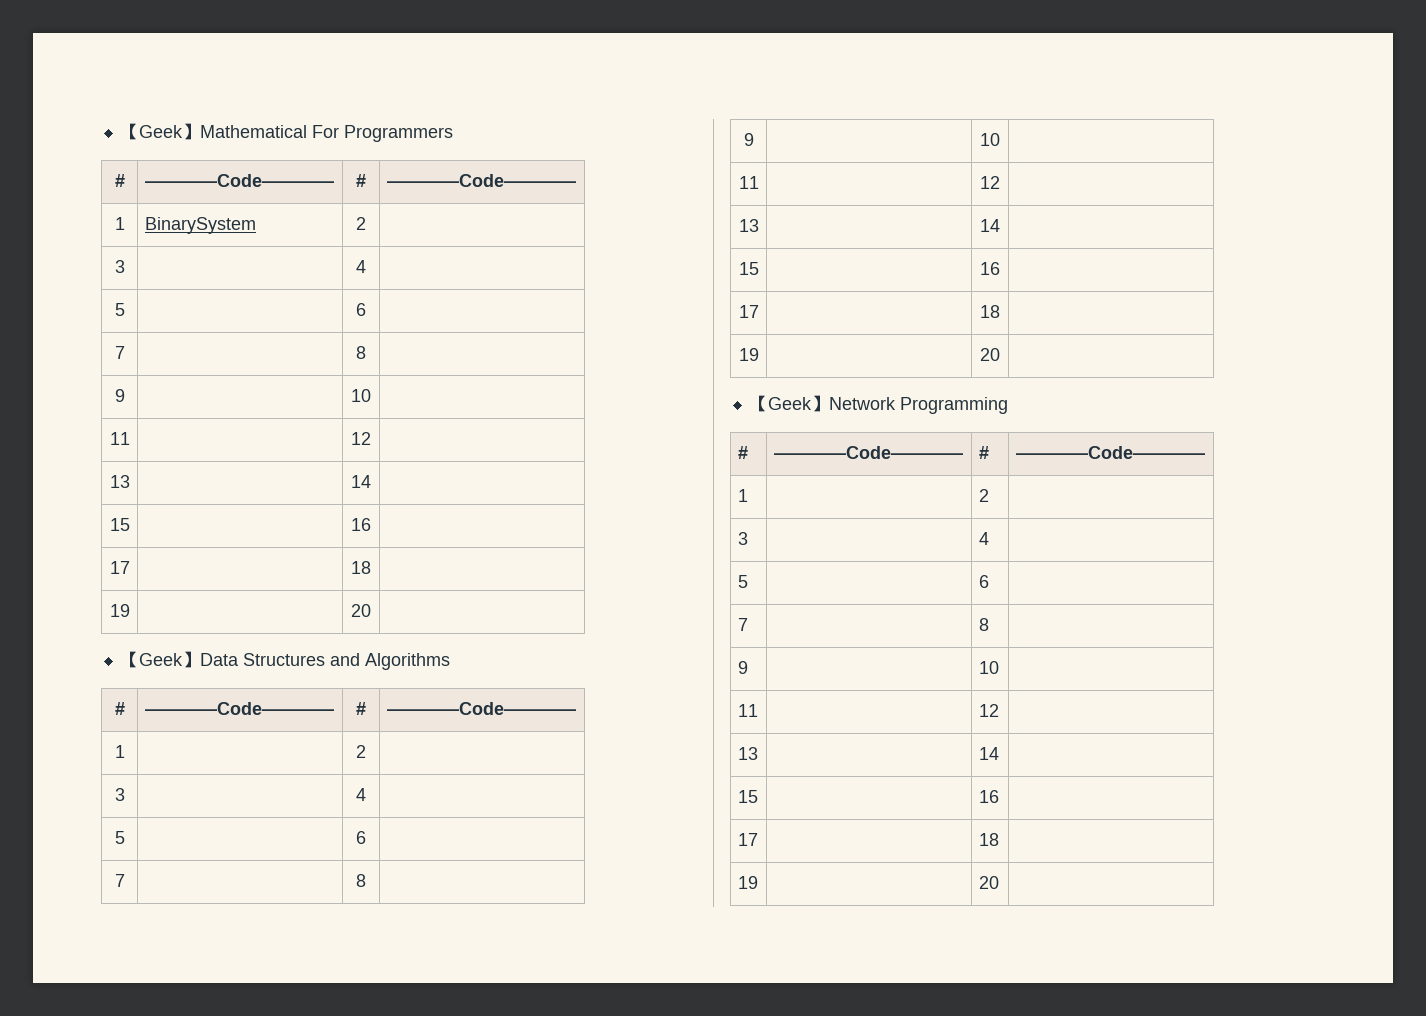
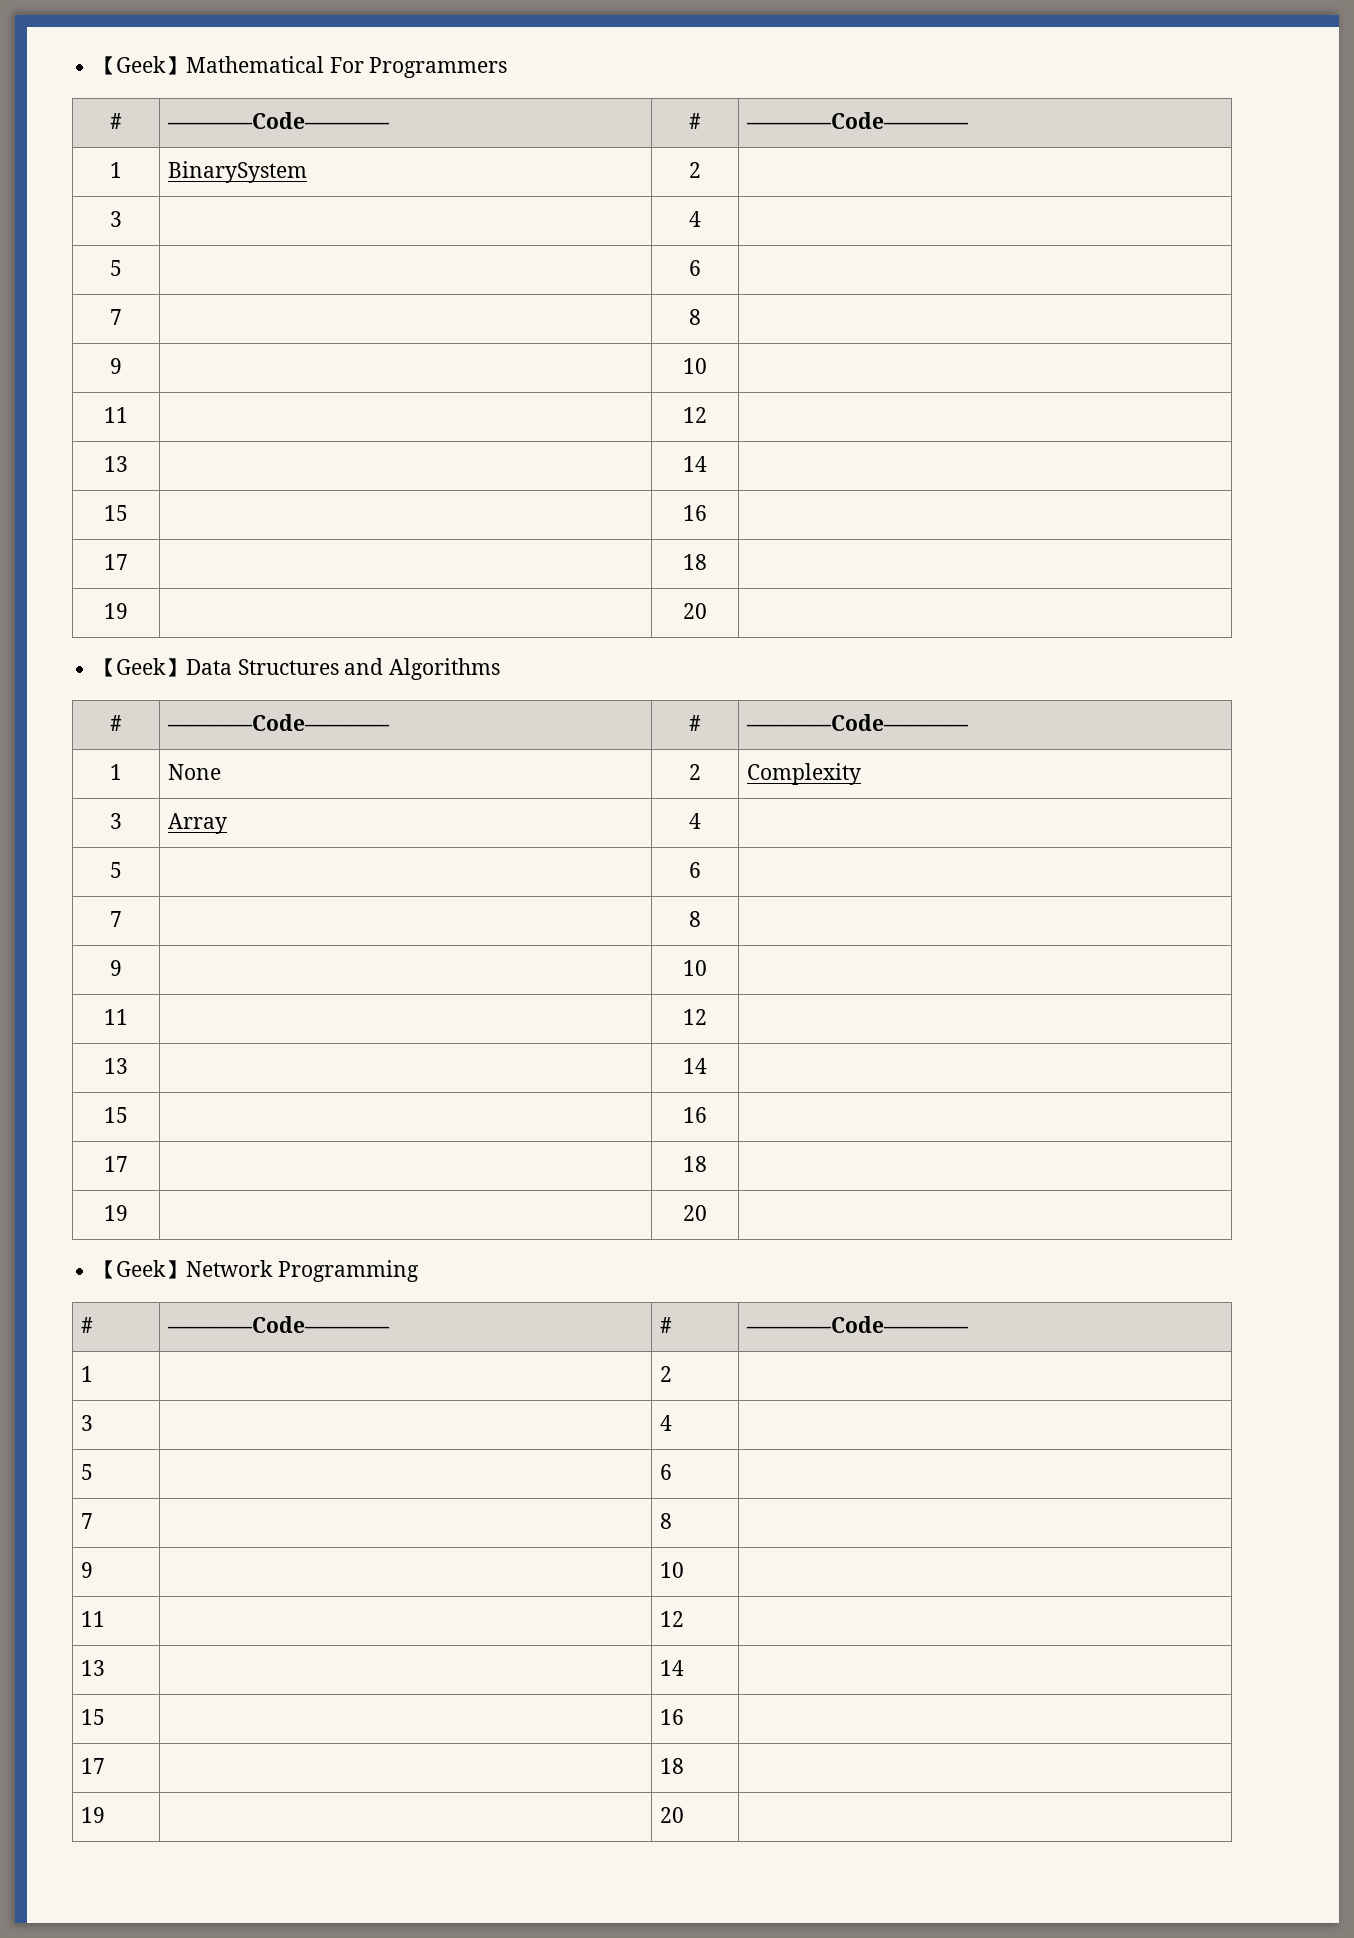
[356,745,366,758] [114,788,125,801] | | 2 | // 3 | -> [167,764,221,780] [689,764,701,780] [746,763,861,785] [110,813,122,829] [167,813,227,834] | None | 2 | Complexity // 3 | Array

